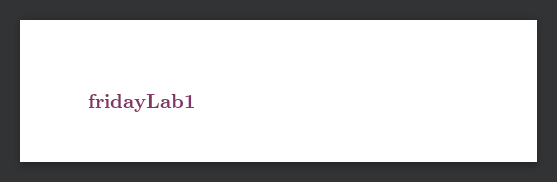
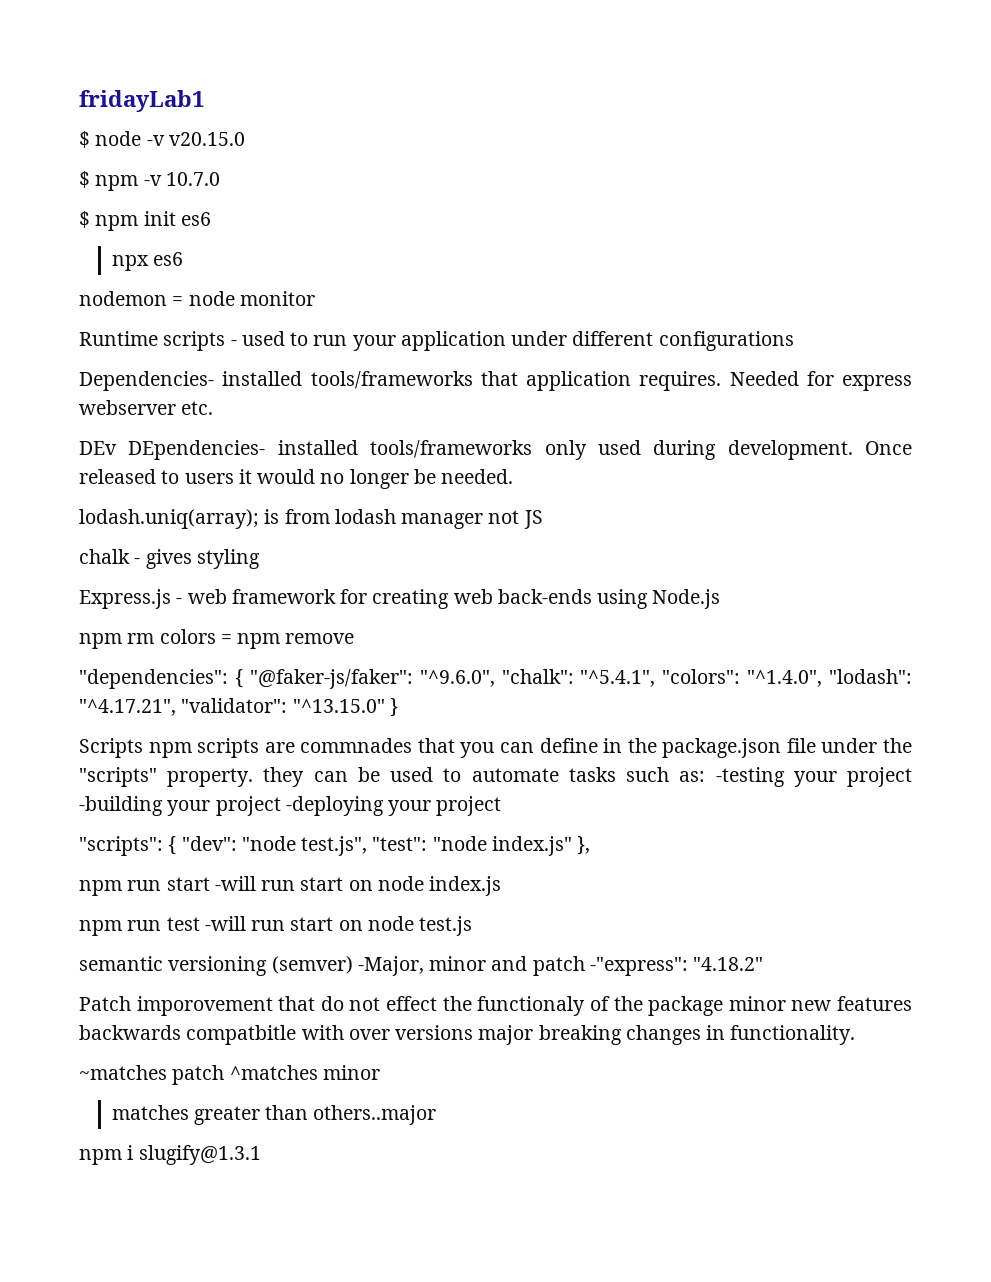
(196, 103) none -> [79,131,245,148] [79,171,220,191] [79,211,211,231] [111,252,183,271] [79,291,315,306] [79,331,794,351] [79,371,912,391] [79,400,214,415] [79,440,912,460] [79,469,514,489] [79,509,543,529] [79,549,260,569] [79,589,721,609] [79,629,355,649] [79,669,912,689] [79,698,398,717] [79,738,912,758] [79,767,913,787] [79,796,502,816] [79,836,591,856] [79,876,502,896] [79,916,473,936] [79,956,764,976] [79,996,913,1016] [79,1025,856,1045] [79,1065,380,1085] [111,1105,437,1125] [79,1145,261,1165] // $ node -v v20.15.0 // $ npm -v 10.7.0 // $ npm init es6 // npx es6 // nodemon = node monitor // Runtime scripts - used to run your application under different configurations // Dependencies- installed tools/frameworks that application requires. Needed for express webserver etc. // DEv DEpendencies- installed tools/frameworks only used during development. Once released to users it would no longer be needed. // lodash.uniq(array); is from lodash manager not JS // chalk - gives styling // Express.js - web framework for creating web back-ends using Node.js // npm rm colors = npm remove // "dependencies": { "@faker-js/faker": "^9.6.0", "chalk": "^5.4.1", "colors": "^1.4.0", "lodash": "^4.17.21", "validator": "^13.15.0" } // Scripts npm scripts are commnades that you can define in the package.json file under the "scripts" property. they can be used to automate tasks such as: -testing your project -building your project -deploying your project // "scripts": { "dev": "node test.js", "test": "node index.js" }, // npm run start -will run start on node index.js // npm run test -will run start on node test.js // semantic versioning (semver) -Major, minor and patch -"express": "4.18.2" // Patch imporovement that do not effect the functionaly of the package minor new features backwards compatbitle with over versions major breaking changes in functionality. // ~matches patch ^matches minor // matches greater than others..major // npm i slugify@1.3.1

